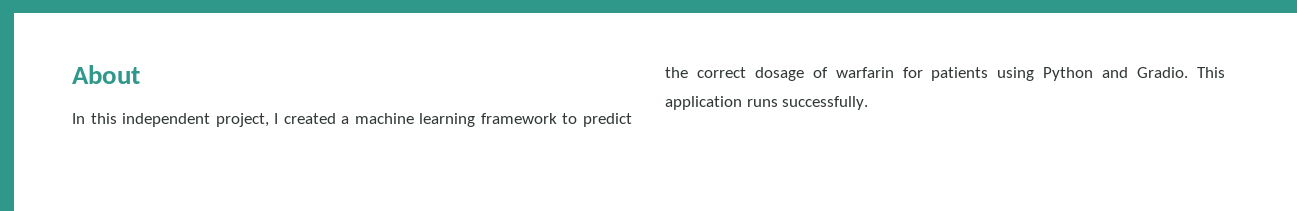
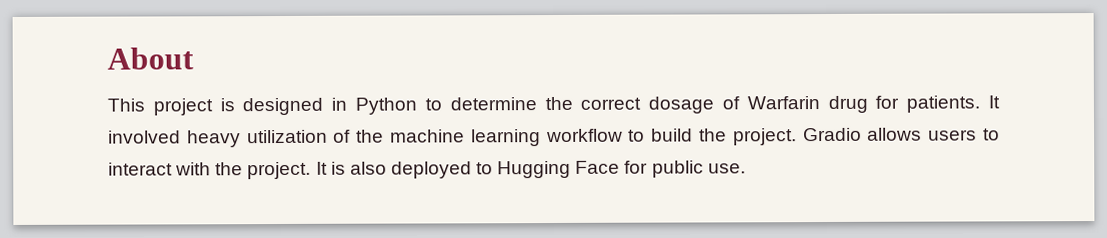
[72,113,632,127] [665,67,1225,81] [665,96,869,110] In this independent project, I created a machine learning framework to predict the correct dosage of warfarin for patients using Python and Gradio. This application runs successfully. -> [107,95,1000,116] [108,127,1000,148] [108,160,746,180] This project is designed in Python to determine the correct dosage of Warfarin drug for patients. It involved heavy utilization of the machine learning workflow to build the project. Gradio allows users to interact with the project. It is also deployed to Hugging Face for public use.

